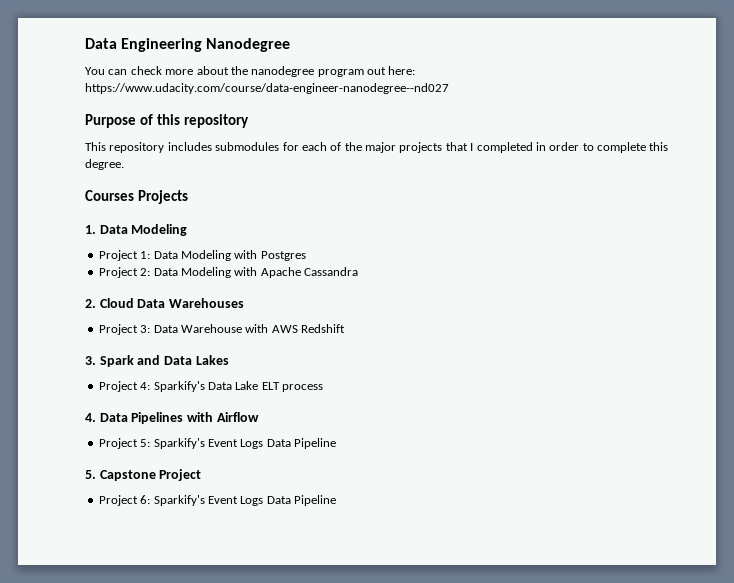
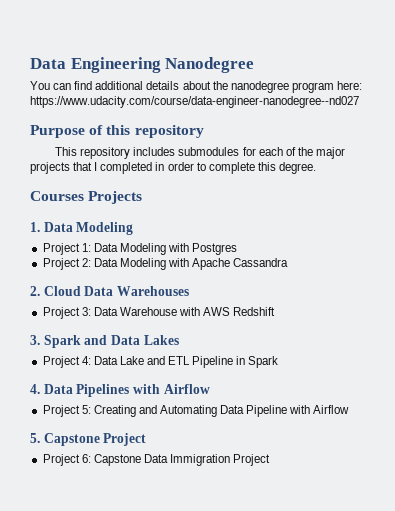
[130,66,194,75] check more -> [74,81,180,90] find additional details
[367,67,386,75] out -> (334, 87) none
[153,381,205,392] Sparkify's -> (91, 360) none
[261,382,323,392] ELT process -> [147,356,279,368] and ETL Pipeline in Spark
[153,438,336,449] Sparkify's Event Logs Data Pipeline -> [93,405,350,417] Creating and Automating Data Pipeline with Airflow
[153,495,336,506] Sparkify's Event Logs Data Pipeline -> [93,454,271,466] Capstone Data Immigration Project

